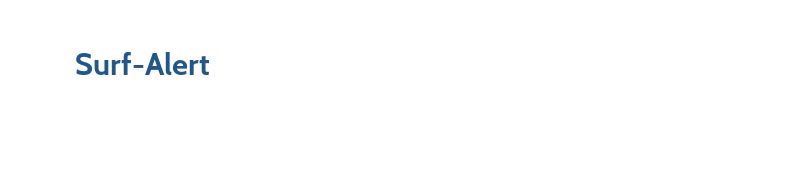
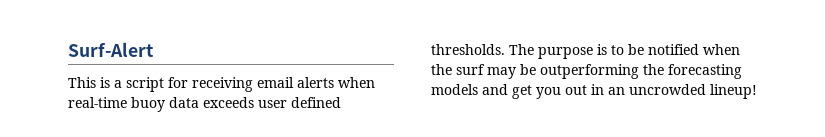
(210, 63) none -> [68,77,375,92] [68,97,341,112] [431,44,740,59] [431,64,742,79] [431,84,757,99] // This is a script for receiving email alerts when real-time buoy data exceeds user defined thresholds. The purpose is to be notified when the surf may be outperforming the forecasting models and get you out in an uncrowded lineup!

